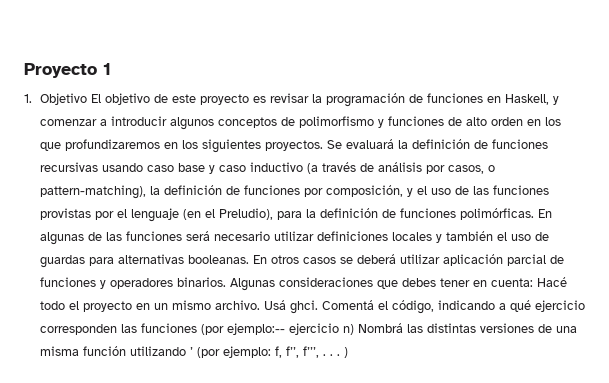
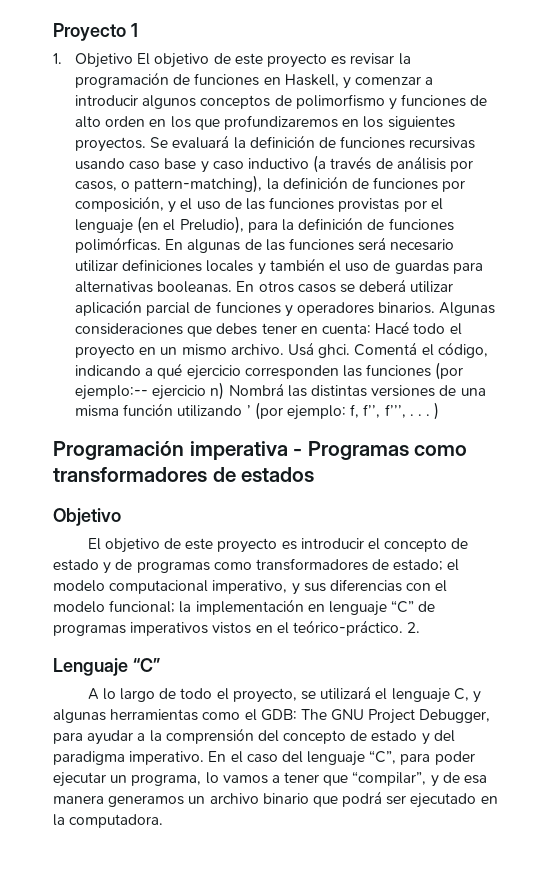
(348, 352) none -> [53,441,468,460] [53,467,315,482] [53,508,121,526] [87,538,469,553] [53,558,460,574] [53,579,448,595] [53,599,436,616] [53,620,421,636] [53,658,160,676] [87,686,481,703] [53,709,491,724] [53,728,455,745] [53,750,475,766] [53,771,488,787] [53,791,498,808] [53,814,164,828] // Programación imperativa - Programas como transformadores de estados // Objetivo // El objetivo de este proyecto es introducir el concepto de estado y de programas como transformadores de estado; el modelo computacional imperativo, y sus diferencias con el modelo funcional; la implementación en lenguaje “C” de programas imperativos vistos en el teórico-práctico. 2. // Lenguaje “C” // A lo largo de todo el proyecto, se utilizará el lenguaje C, y algunas herramientas como el GDB: The GNU Project Debugger, para ayudar a la comprensión del concepto de estado y del paradigma imperativo. En el caso del lenguaje “C”, para poder ejecutar un programa, lo vamos a tener que “compilar”, y de esa manera generamos un archivo binario que podrá ser ejecutado en la computadora.

